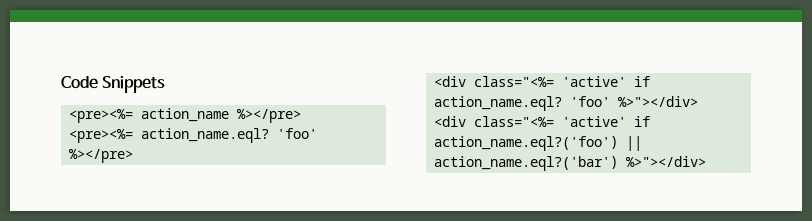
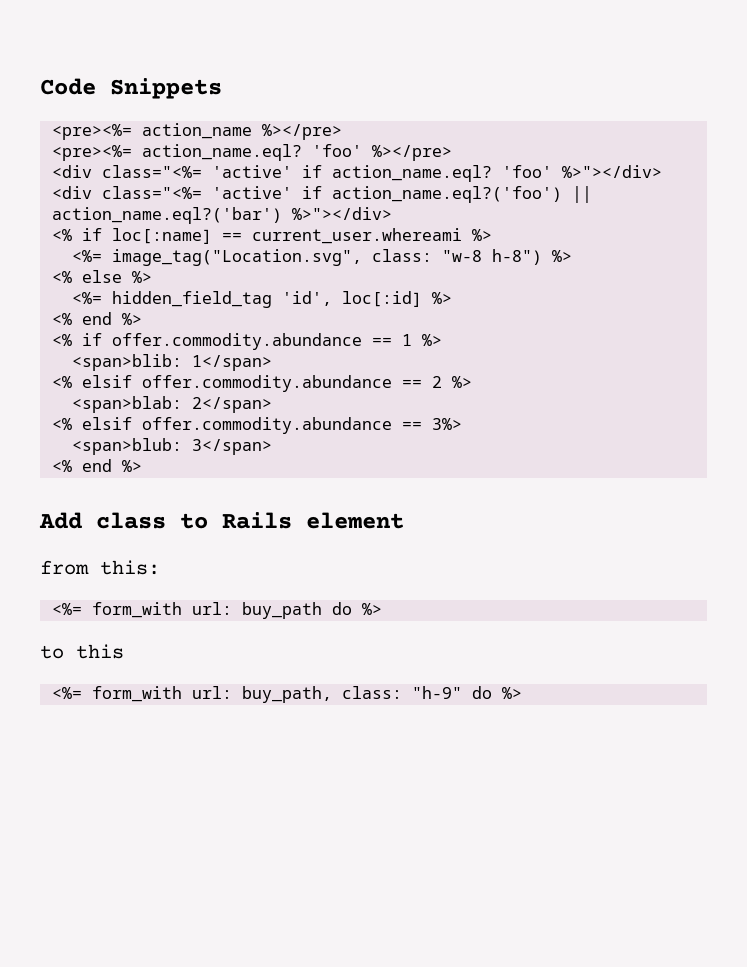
(707, 161) none -> [52,228,493,244] [72,249,573,266] [52,270,153,283] [72,291,453,308] [52,312,143,325] [52,333,443,350] [72,354,273,371] [52,375,473,392] [72,396,273,413] [52,417,463,434] [72,438,273,455] [52,459,143,472] [39,512,404,529] [40,560,160,575] [52,602,383,619] [40,644,124,659] [52,686,523,703] // <% if loc[:name] == current_user.whereami %> // <%= image_tag("Location.svg", class: "w-8 h-8") %> // <% else %> // <%= hidden_field_tag 'id', loc[:id] %> // <% end %> // <% if offer.commodity.abundance == 1 %> // <span>blib: 1</span> // <% elsif offer.commodity.abundance == 2 %> // <span>blab: 2</span> // <% elsif offer.commodity.abundance == 3%> // <span>blub: 3</span> // <% end %> // Add class to Rails element // from this: // <%= form_with url: buy_path do %> // to this // <%= form_with url: buy_path, class: "h-9" do %>

